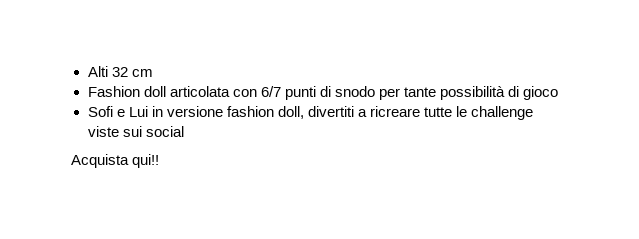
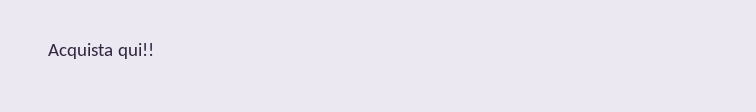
[87,66,153,77] [87,86,559,100] [87,106,534,120] [87,126,184,137] Alti 32 cm // Fashion doll articolata con 6/7 punti di snodo per tante possibilità di gioco // Sofi e Lui in versione fashion doll, divertiti a ricreare tutte le challenge viste sui social // -> (48, 51) none

